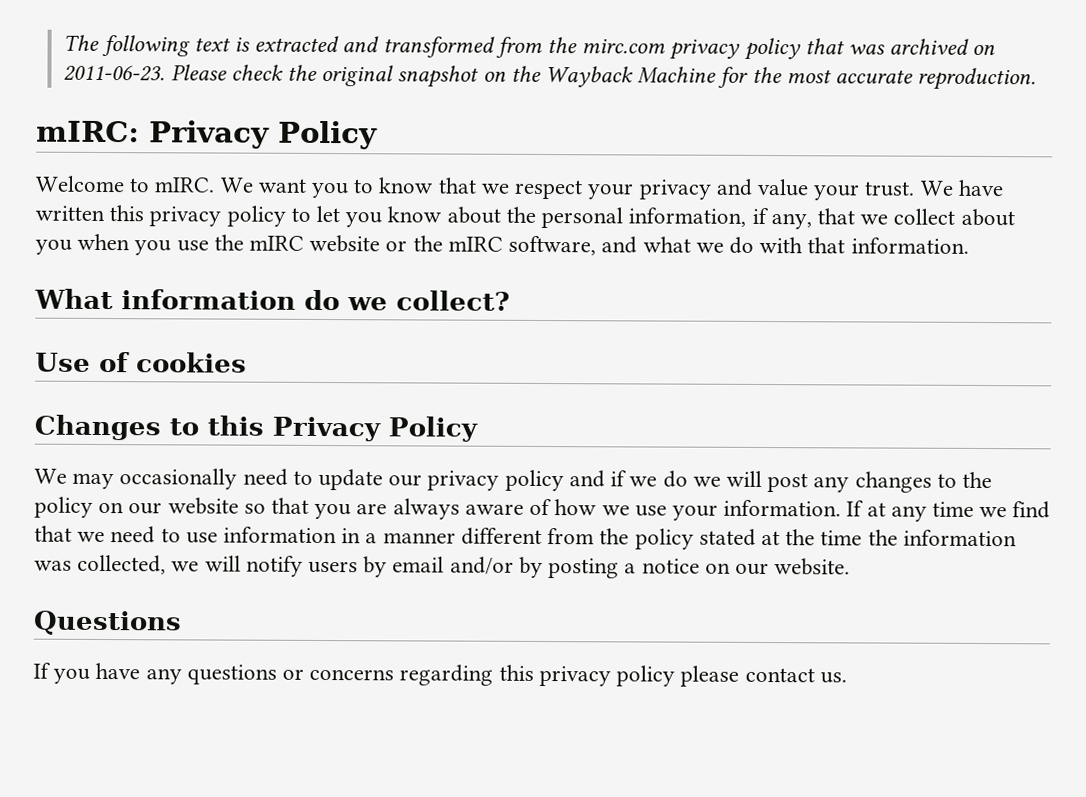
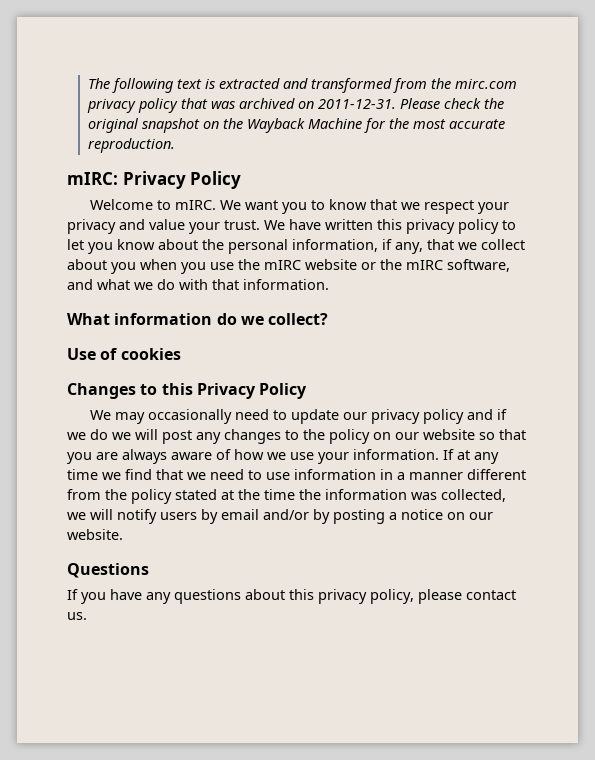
[63,64,166,82] 2011-06-23. -> [318,99,397,109] 2011-12-31.
[282,664,676,687] or concerns regarding this privacy policy -> [245,589,414,604] about this privacy policy,

